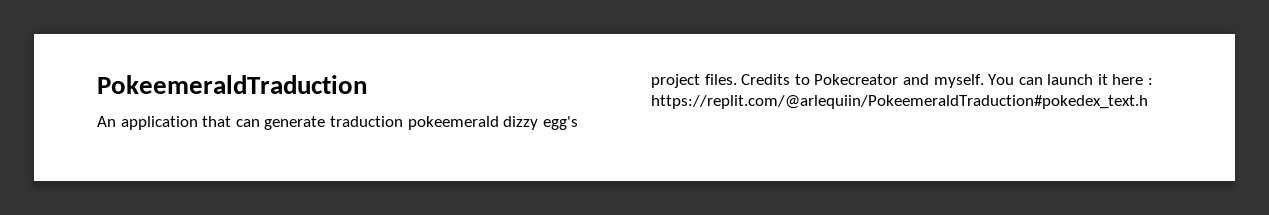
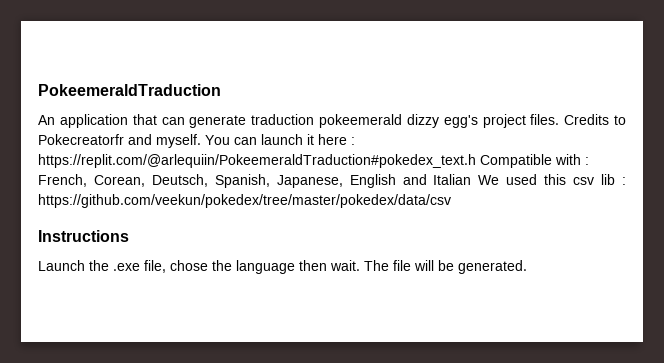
[814,74,899,85] Pokecreator -> [38,134,124,145] Pokecreatorfr
(1148, 102) none -> [480,154,589,168] [38,174,626,188] [38,194,451,208] [38,230,129,242] [38,260,527,274] Compatible with : French, Corean, Deutsch, Spanish, Japanese, English and Italian We used this csv lib : https://github.com/veekun/pokedex/tree/master/pokedex/data/csv // Instructions // Launch the .exe file, chose the language then wait. The file will be generated.

